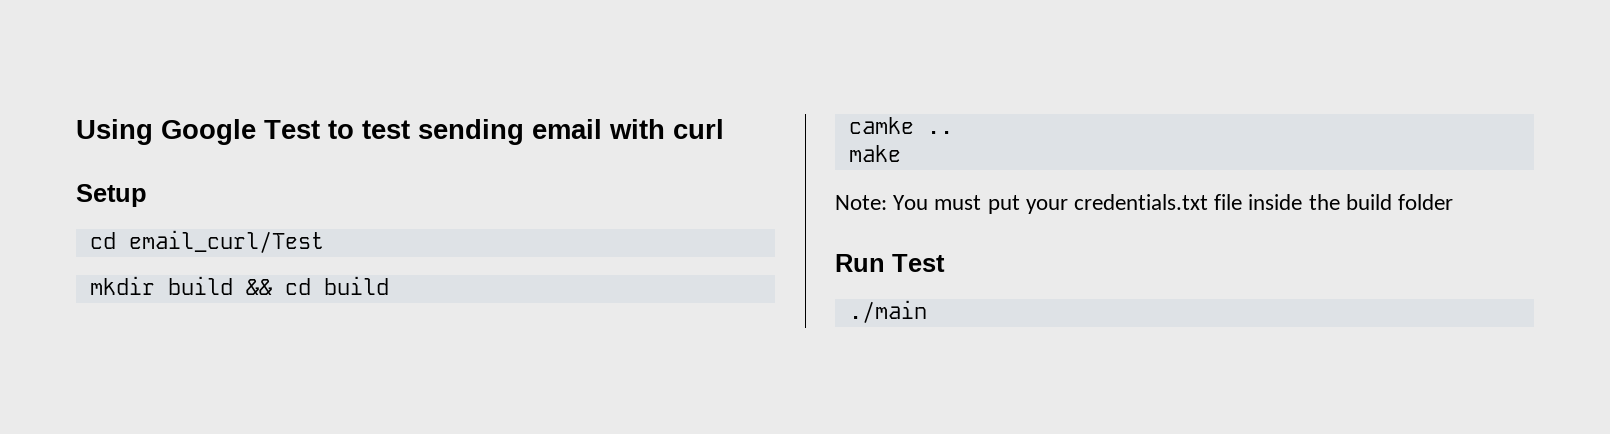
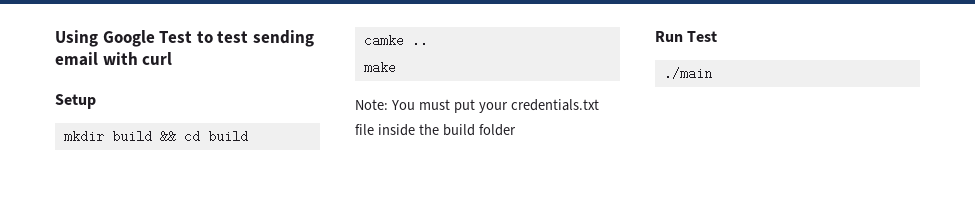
[89,230,324,253] // cd email_curl/Test -> (96, 101) none

